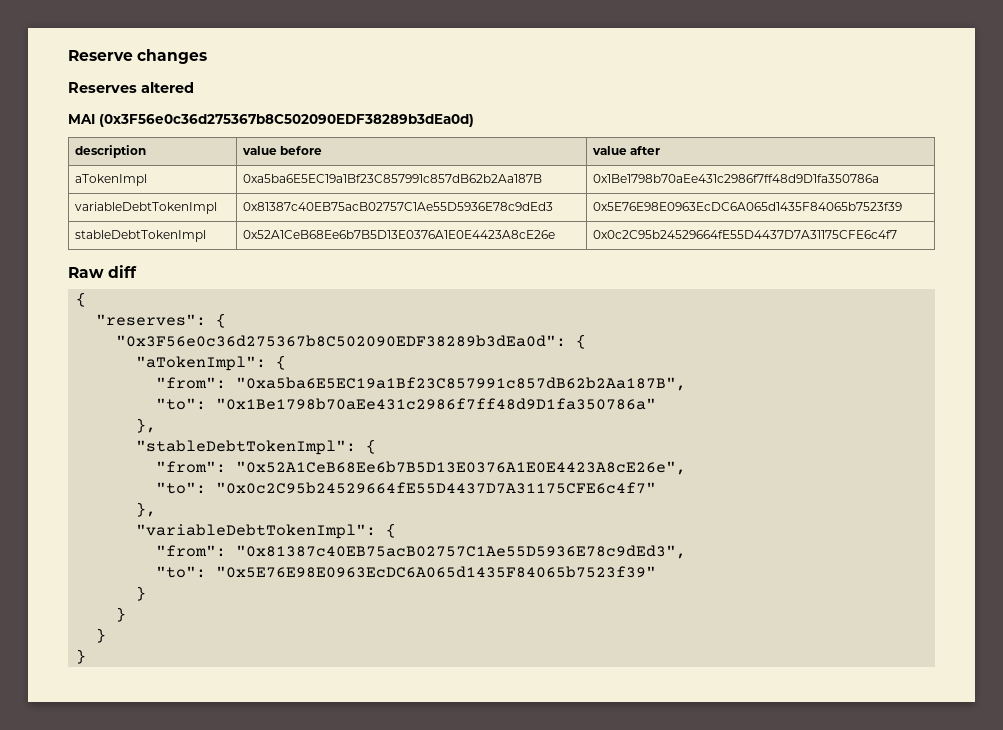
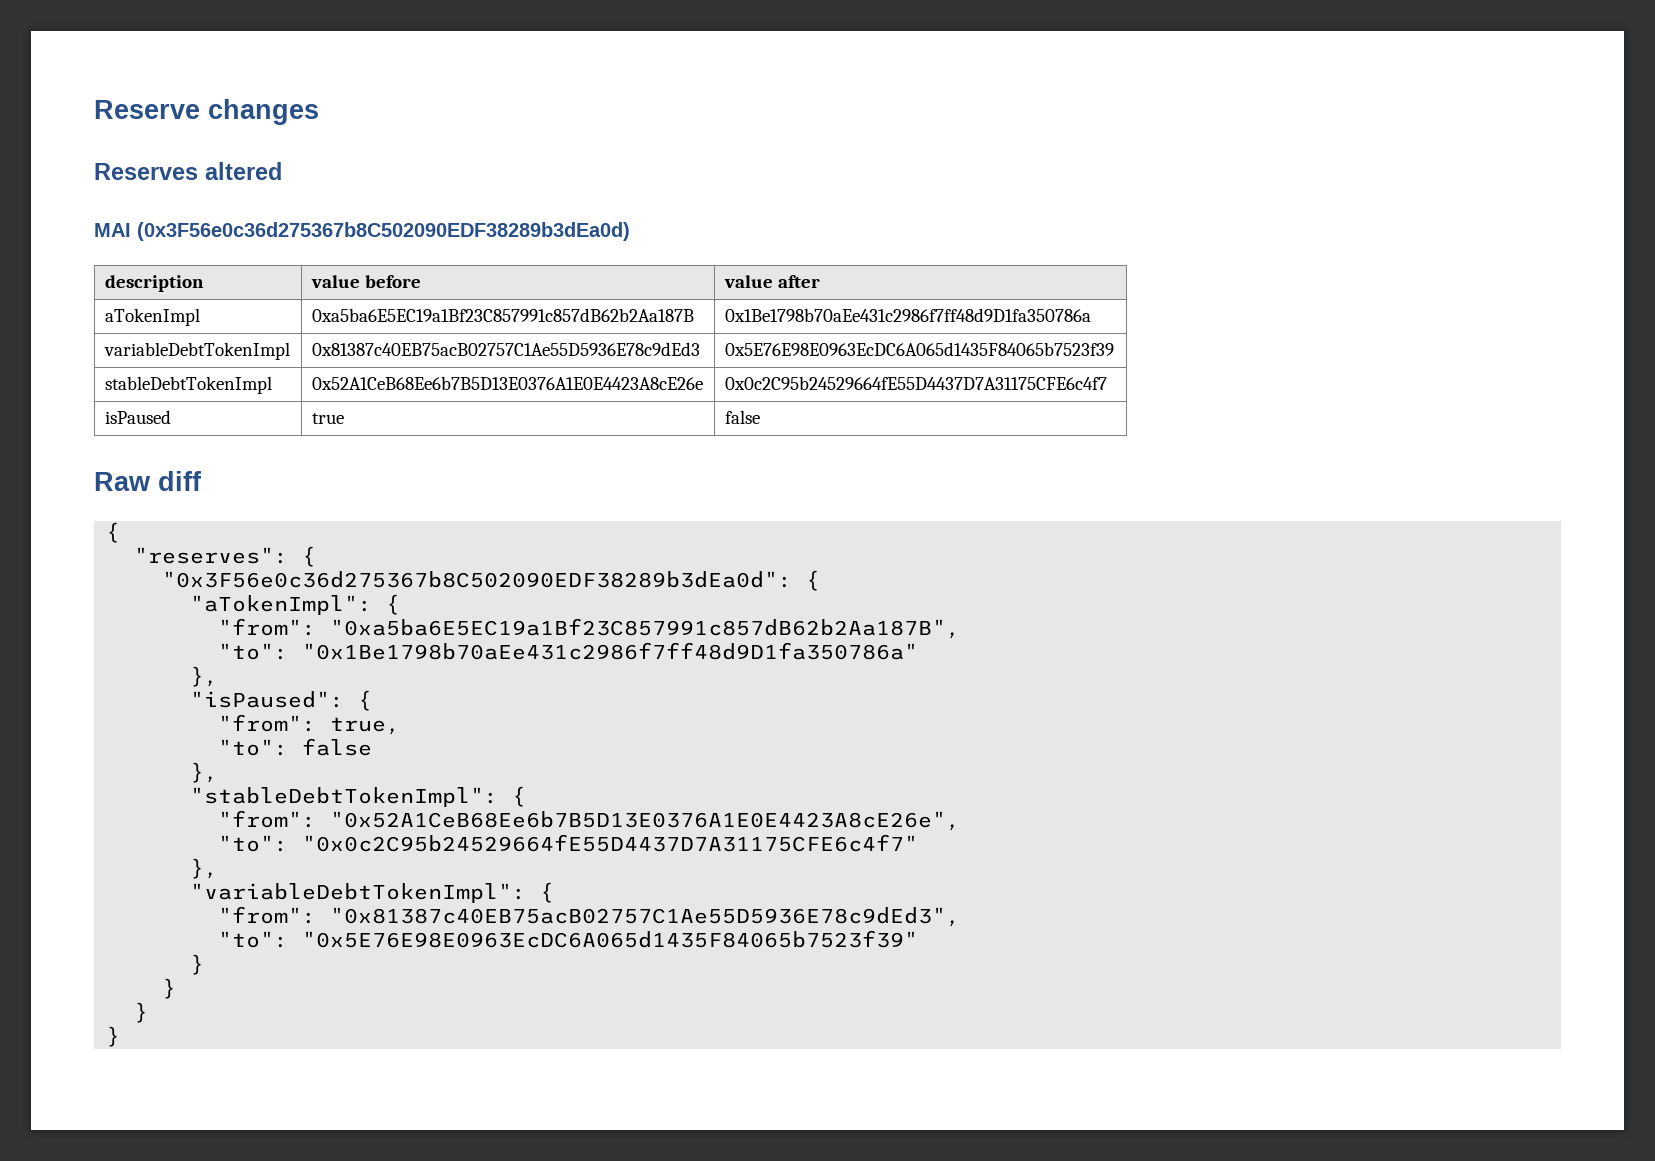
(897, 234) none -> [104,410,171,424] [311,413,344,424] [724,410,760,424] // isPaused | true | false
(157, 425) none -> [190,690,373,711] [218,714,401,735] [218,738,373,756] [190,762,219,783] // "isPaused": { // "from": true, // "to": false // },

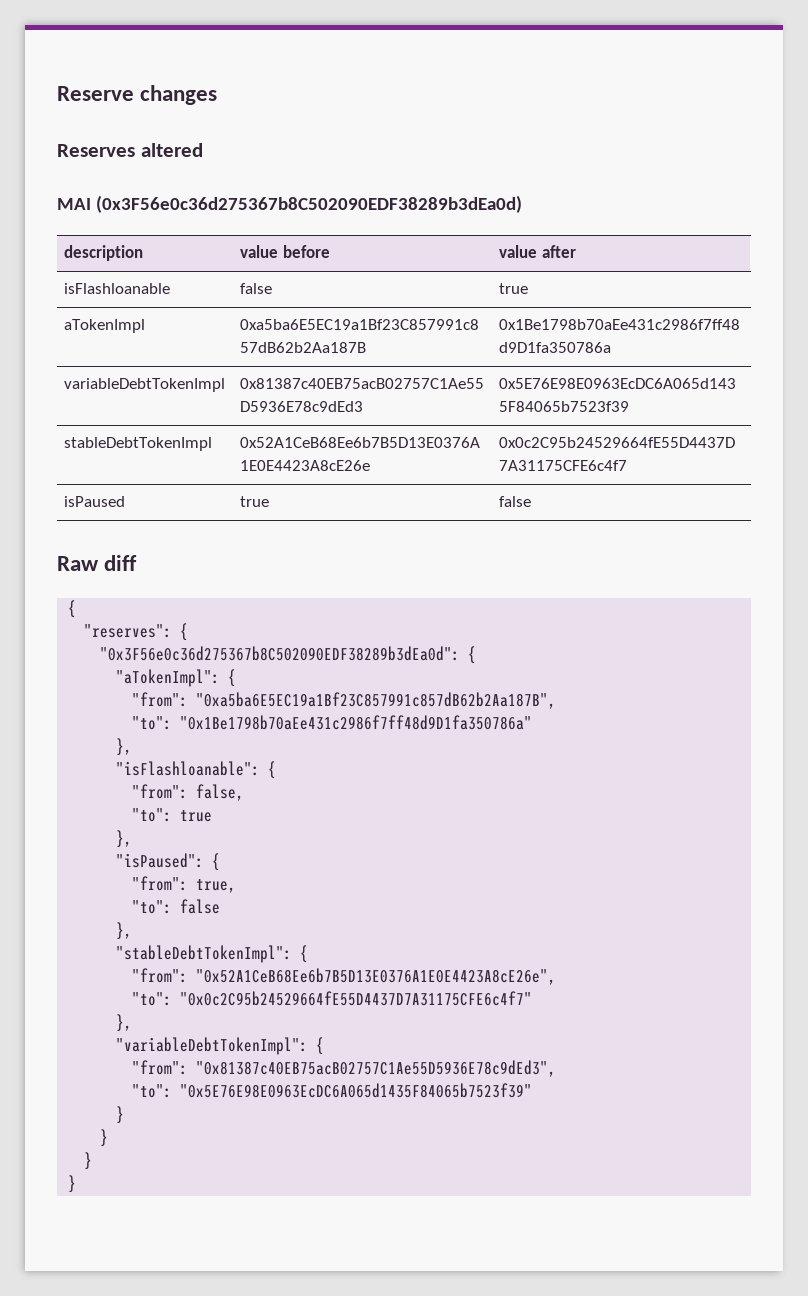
(820, 281) none -> [64,283,171,294] [240,283,273,294] [499,283,529,294] // isFlashloanable | false | true
(219, 676) none -> [116,761,277,779] [132,784,245,801] [132,808,213,822] [116,830,133,848] // "isFlashloanable": { // "from": false, // "to": true // },

